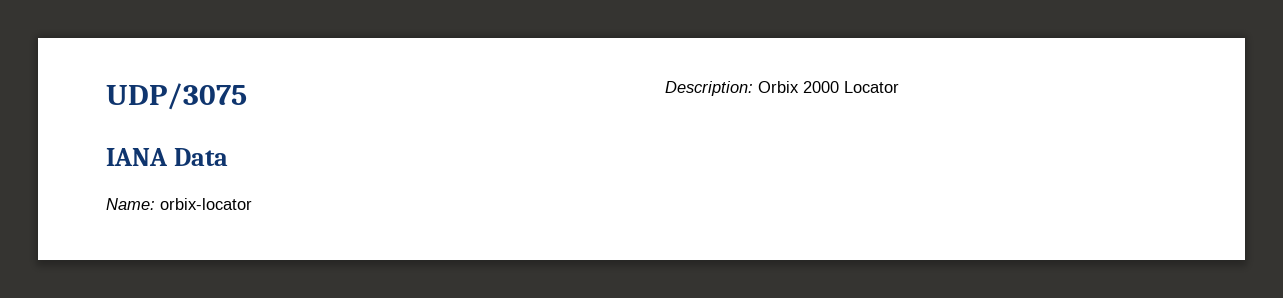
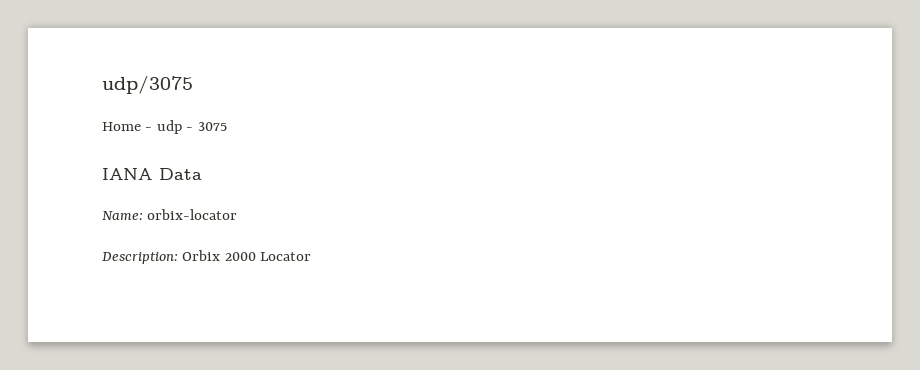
[106,83,247,110] UDP/3075 -> [102,75,193,94] [102,120,227,134] udp/3075 // Home - udp - 3075

